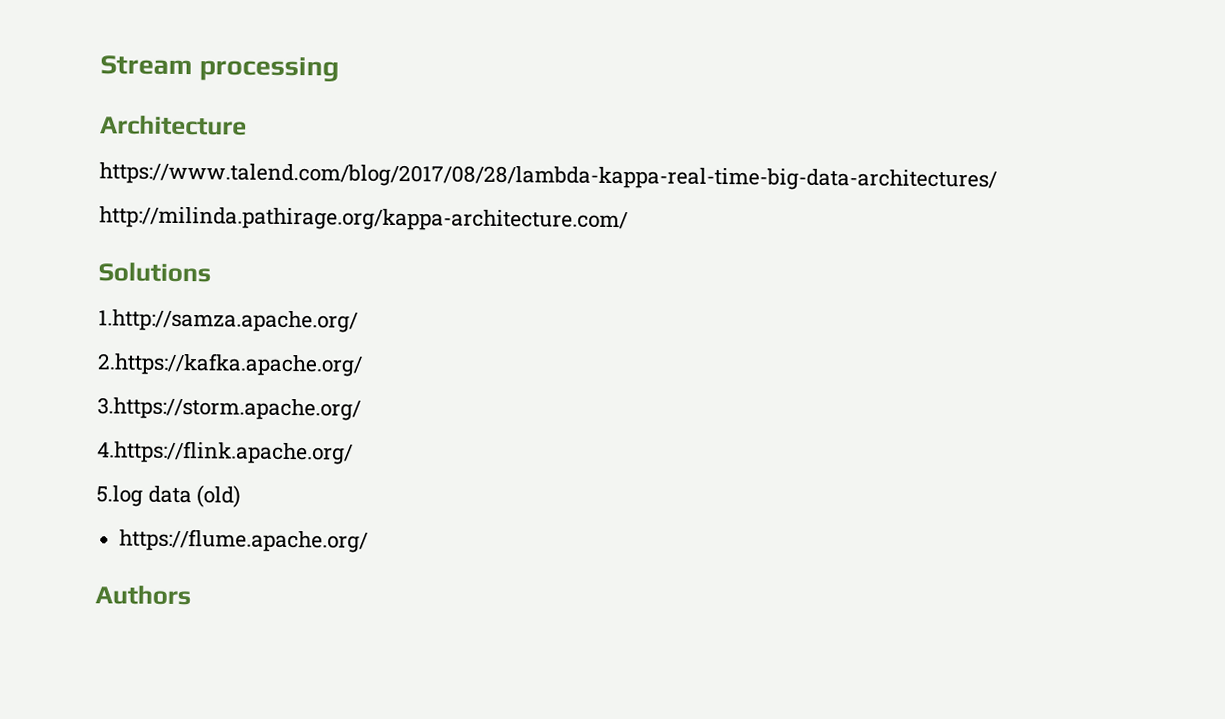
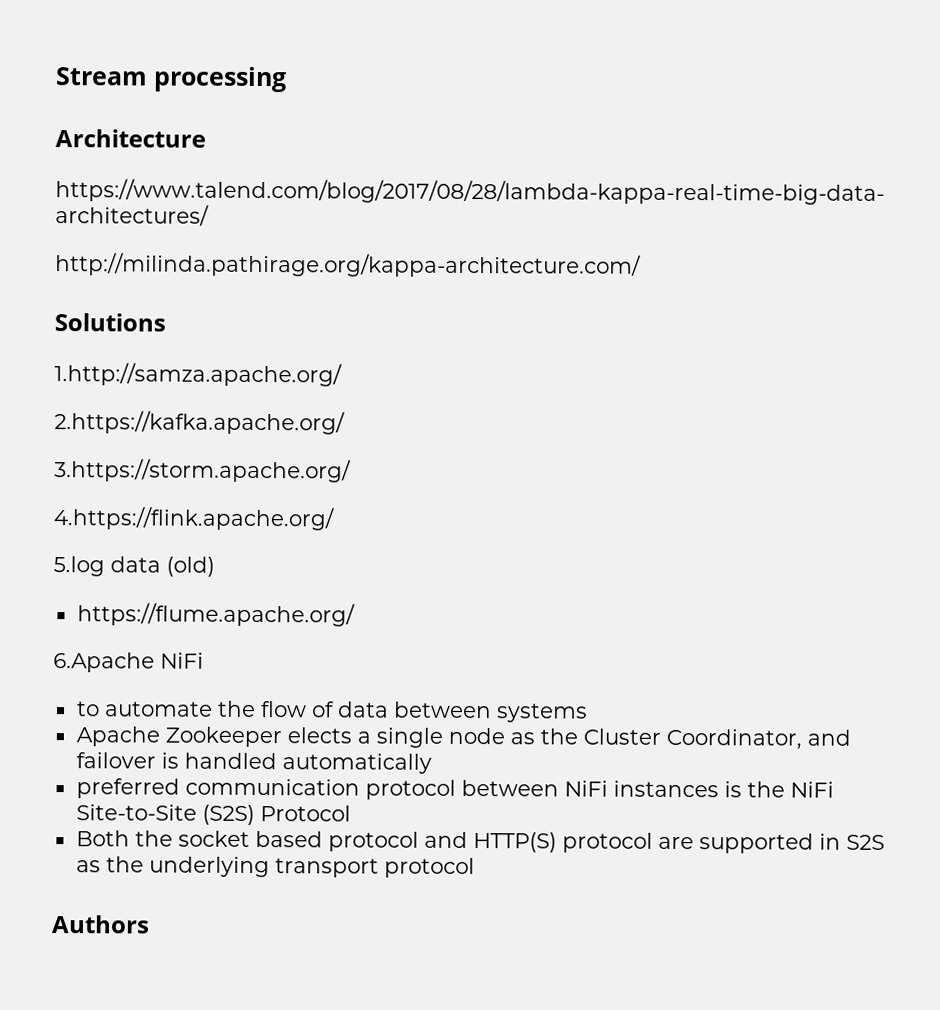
(369, 540) none -> [53,652,204,673] [76,700,588,723] [75,726,851,750] [75,752,432,774] [75,778,834,800] [75,804,351,825] [75,830,885,854] [75,856,475,879] // 6.Apache NiFi // to automate the flow of data between systems // Apache Zookeeper elects a single node as the Cluster Coordinator, and failover is handled automatically // preferred communication protocol between NiFi instances is the NiFi Site-to-Site (S2S) Protocol // Both the socket based protocol and HTTP(S) protocol are supported in S2S as the underlying transport protocol

